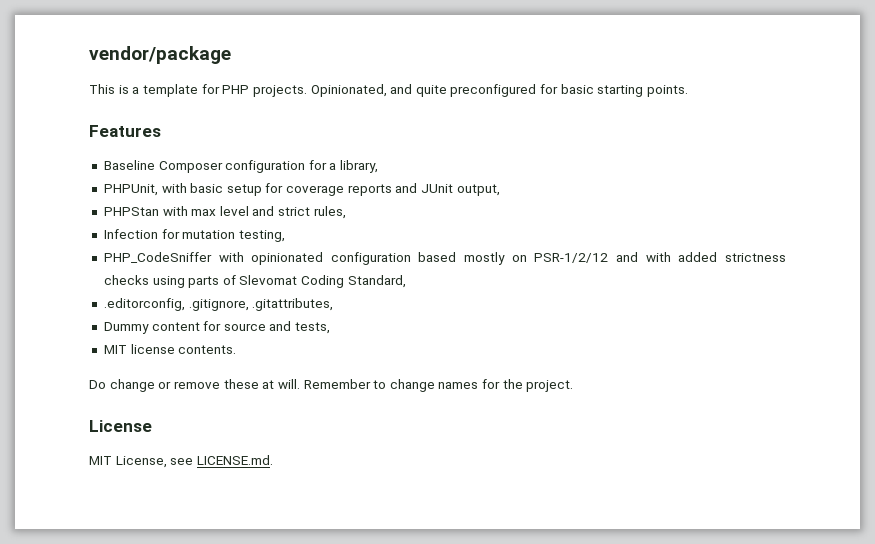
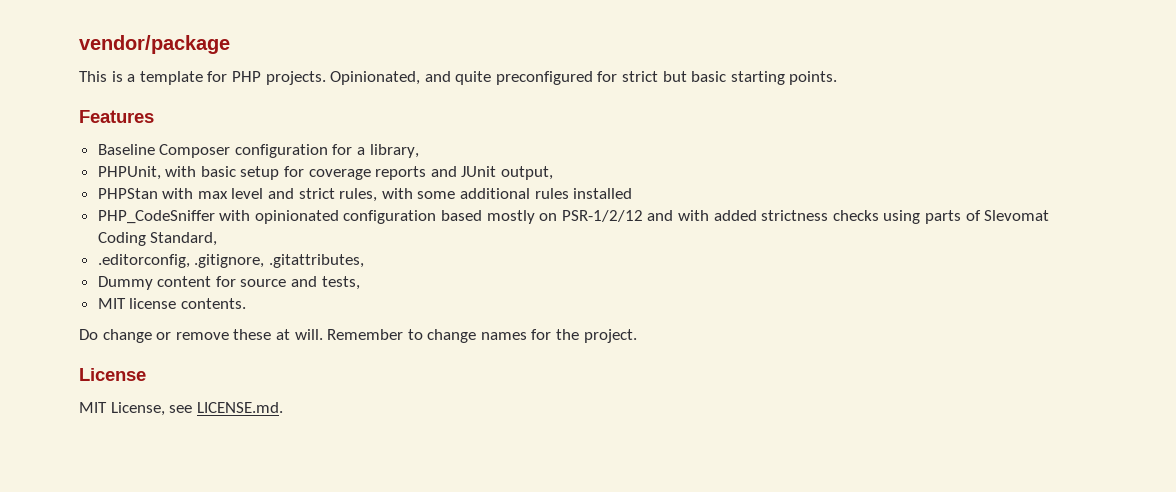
(559, 89) none -> [622,71,687,82] strict but
[103,229,285,242] // Infection for mutation testing, -> [381,188,633,199] with some additional rules installed

